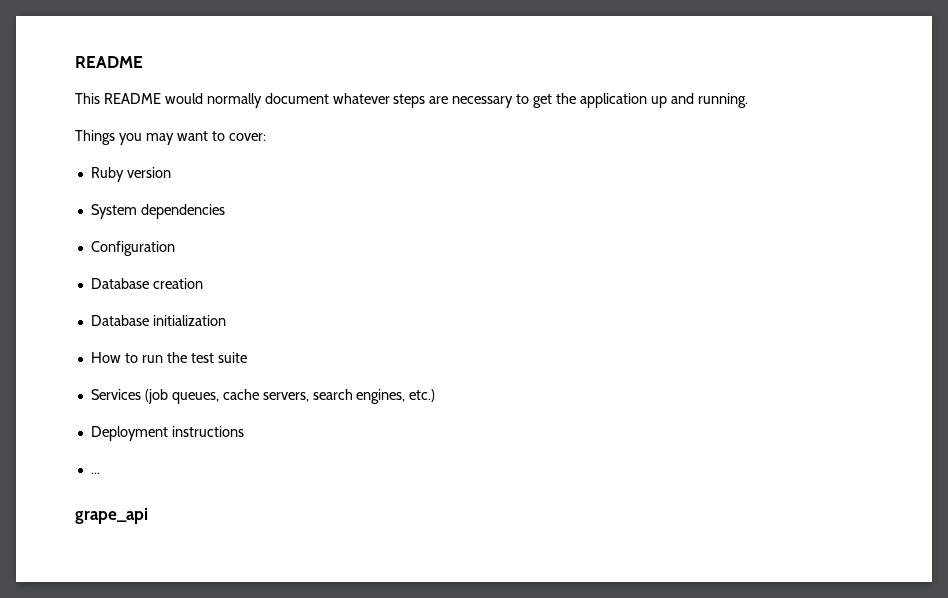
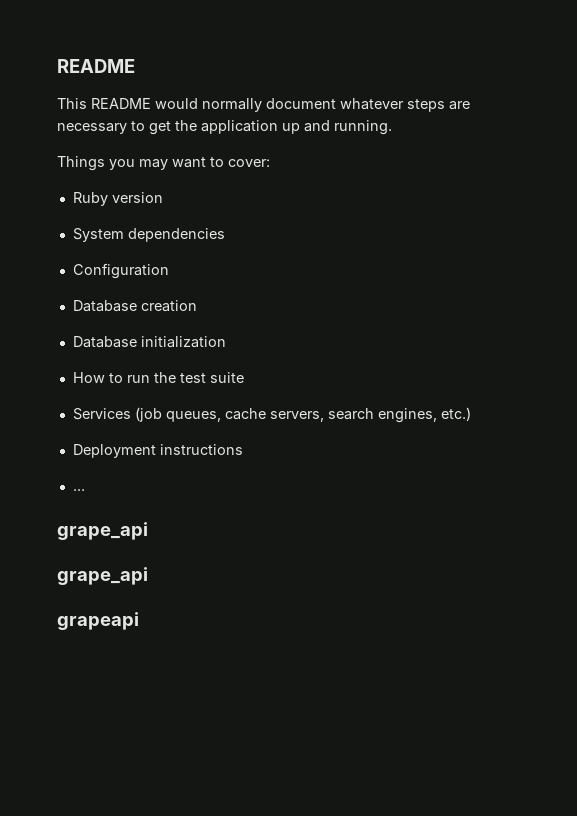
(148, 516) none -> [57,567,148,585] [57,612,139,630] // grape_api // grapeapi

